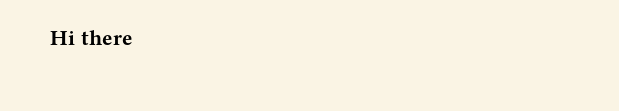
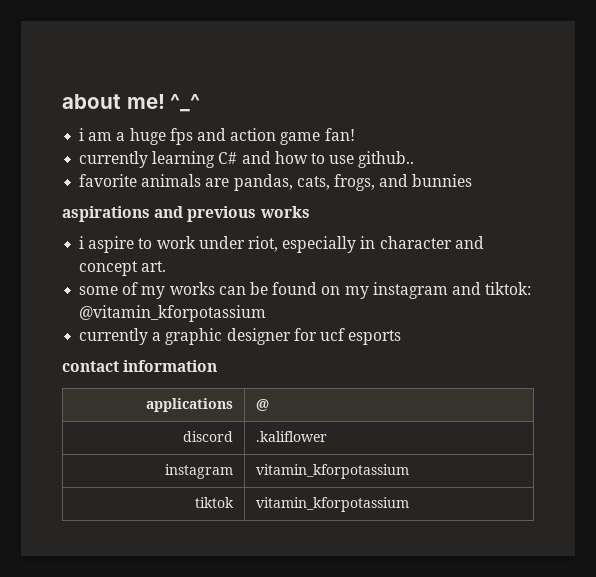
[50,30,133,45] Hi there -> [62,94,201,112] [79,128,355,145] [79,151,415,168] [79,174,473,191] [62,206,310,222] [79,236,484,253] [79,261,167,276] [79,282,532,299] [79,305,267,322] [79,328,402,345] [62,360,218,372] [145,398,233,412] [256,399,270,411] [182,431,233,442] [256,431,328,442] [164,464,233,479] [256,464,410,479] [194,497,234,508] [256,497,410,512] about me! ^_^ // i am a huge fps and action game fan! // currently learning C# and how to use github.. // favorite animals are pandas, cats, frogs, and bunnies // aspirations and previous works // i aspire to work under riot, especially in character and concept art. // some of my works can be found on my instagram and tiktok: @vitamin_kforpotassium // currently a graphic designer for ucf esports // contact information // applications | @ // discord | .kaliflower // instagram | vitamin_kforpotassium // tiktok | vitamin_kforpotassium

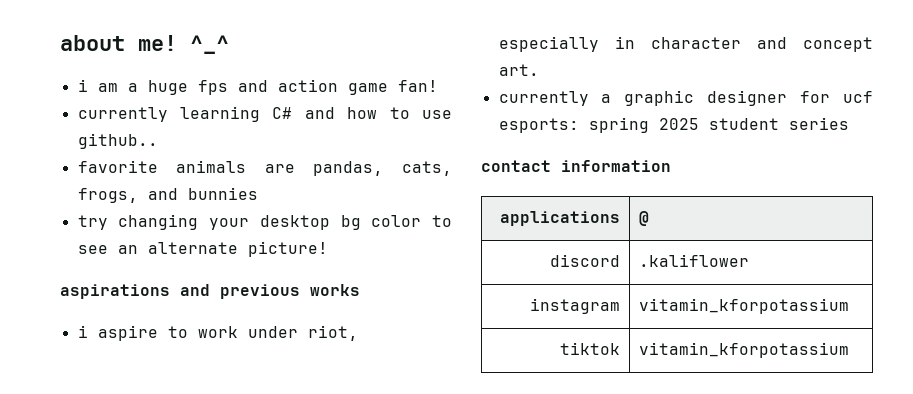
(473, 180) none -> [77,214,452,230] [77,241,328,257] // try changing your desktop bg color to see an alternate picture!
[79,282,532,299] [79,305,267,322] // some of my works can be found on my instagram and tiktok: @vitamin_kforpotassium -> (539, 70) none
[348,330,402,345] esports -> [498,117,849,133] esports: spring 2025 student series

